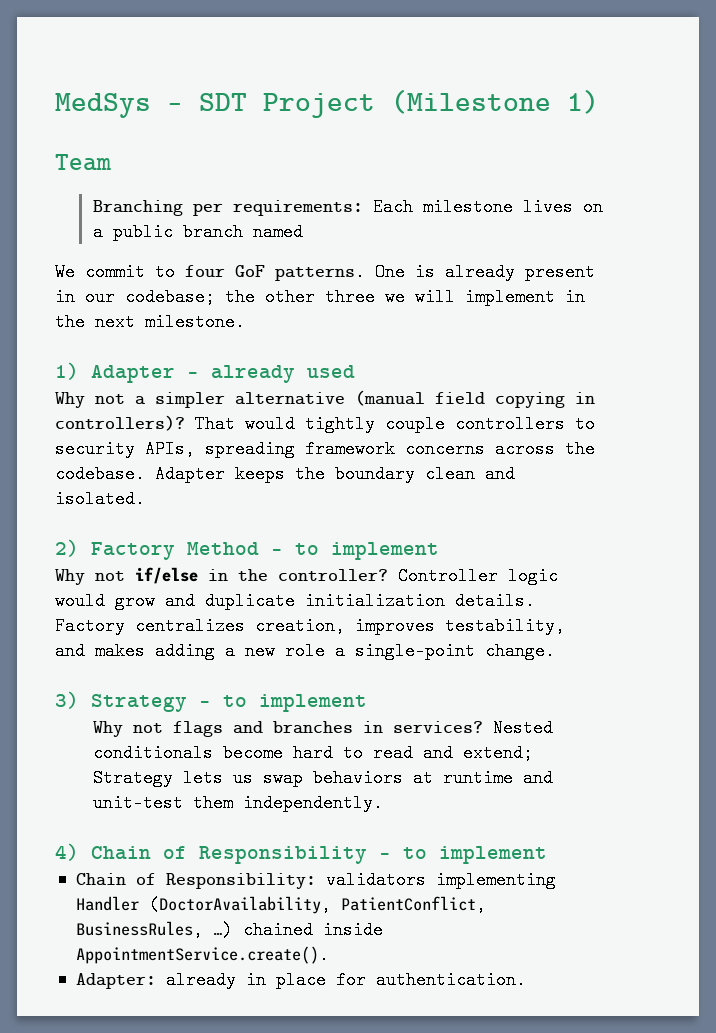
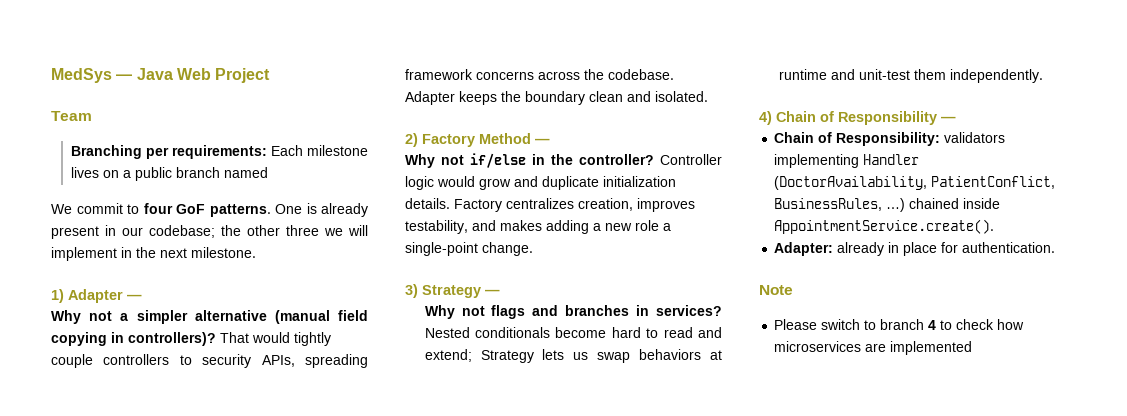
[199,93,247,111] SDT -> [136,68,211,80] Java Web
[391,90,599,114] (Milestone 1) -> (271, 75) none
[211,365,355,383] already used -> (142, 297) none
[295,542,439,560] to implement -> (550, 141) none
[223,694,367,712] to implement -> (500, 292) none
[403,846,547,864] to implement -> (956, 119) none
(526, 980) none -> [759,285,793,295] [774,319,1025,330] [774,341,973,355] // Note // Please switch to branch 4 to check how microservices are implemented

